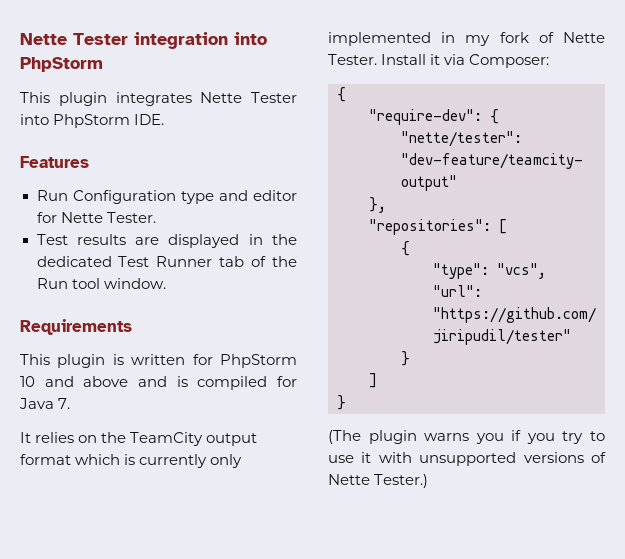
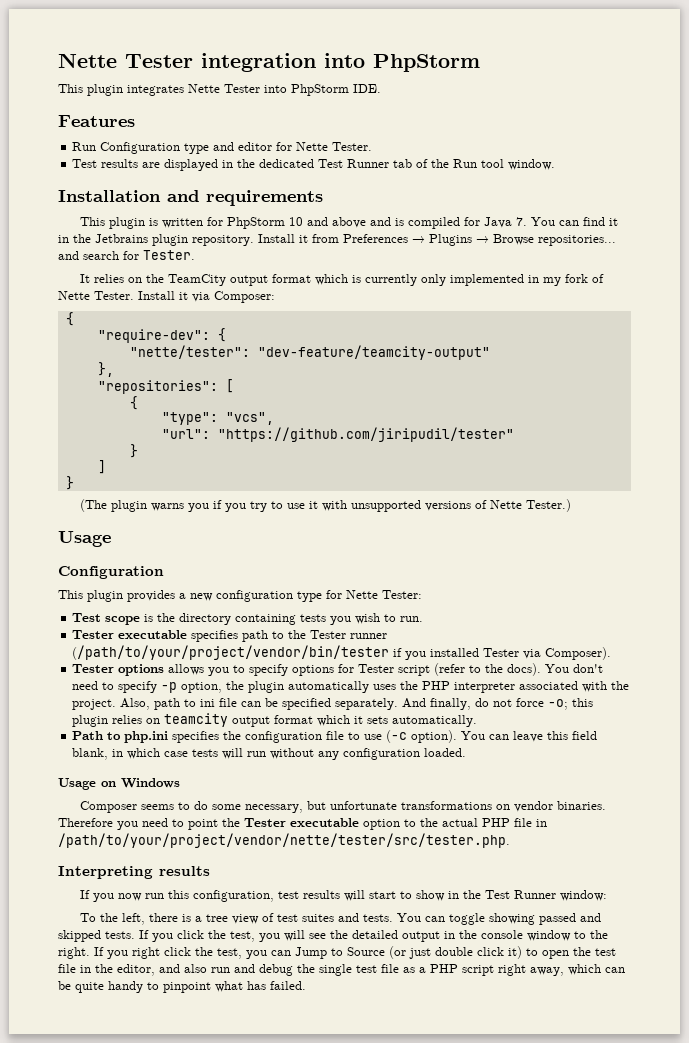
[20,319,132,335] Requirements -> [58,190,323,206] Installation and requirements
(71, 403) none -> [531,217,619,226] [58,234,616,246] [58,250,195,260] You can find it in the Jetbrains plugin repository. Install it from Preferences → Plugins → Browse repositories... and search for Tester.
(429, 481) none -> [58,531,111,547] [58,566,164,579] [58,590,422,602] [72,613,424,625] [72,630,388,642] [72,645,612,660] [72,663,604,676] [72,681,630,693] [72,698,594,710] [72,713,478,727] [72,730,598,743] [72,748,467,760] [58,778,180,790] [80,801,607,813] [58,818,547,830] [58,833,510,848] [58,866,210,879] [80,890,608,902] [80,913,602,925] [58,930,608,942] [58,946,616,959] [58,964,625,976] [58,981,306,993] // Usage // Configuration // This plugin provides a new configuration type for Nette Tester: // Test scope is the directory containing tests you wish to run. // Tester executable specifies path to the Tester runner (/path/to/your/project/vendor/bin/tester if you installed Tester via Composer). // Tester options allows you to specify options for Tester script (refer to the docs). You don't need to specify -p option, the plugin automatically uses the PHP interpreter associated with the project. Also, path to ini file can be specified separately. And finally, do not force -o; this plugin relies on teamcity output format which it sets automatically. // Path to php.ini specifies the configuration file to use (-c option). You can leave this field blank, in which case tests will run without any configuration loaded. // Usage on Windows // Composer seems to do some necessary, but unfortunate transformations on vendor binaries. Therefore you need to point the Tester executable option to the actual PHP file in /path/to/your/project/vendor/nette/tester/src/tester.php. // Interpreting results // If you now run this configuration, test results will start to show in the Test Runner window: // To the left, there is a tree view of test suites and tests. You can toggle showing passed and skipped tests. If you click the test, you will see the detailed output in the console window to the right. If you right click the test, you can Jump to Source (or just double click it) to open the test file in the editor, and also run and debug the single test file as a PHP script right away, which can be quite handy to pinpoint what has failed.

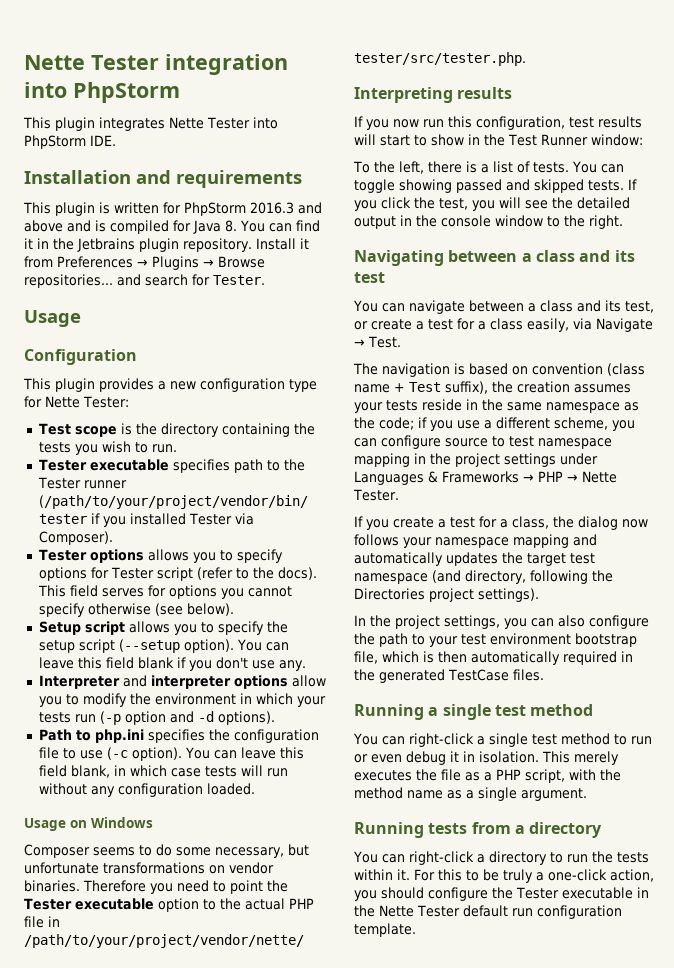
[58,115,135,127] [72,142,373,154] [72,159,556,171] // Features // Run Configuration type and editor for Nette Tester. // Test results are displayed in the dedicated Test Runner tab of the Run tool window. -> (116, 140) none
[289,217,304,226] 10 -> [250,202,294,214] 2016.3
[516,217,528,226] 7. -> [225,220,237,232] 8.
[80,274,605,286] [58,291,275,303] [65,312,74,326] [97,328,226,343] [129,345,490,360] [97,362,114,377] [97,379,234,394] [129,396,138,410] [161,412,274,425] [161,427,514,442] [129,444,138,458] [97,460,106,474] [65,476,74,490] [80,499,572,512] // It relies on the TeamCity output format which is currently only implemented in my fork of Nette Tester. Install it via Composer: // { // "require-dev": { // "nette/tester": "dev-feature/teamcity-output" // }, // "repositories": [ // { // "type": "vcs", // "url": "https://github.com/jiripudil/tester" // } // ] // } // (The plugin warns you if you try to use it with unsupported versions of Nette Tester.) -> (265, 280) none
(297, 619) none -> [293,423,315,435] the
[545,664,604,673] [72,681,630,693] [72,698,594,710] [72,713,478,727] You don't need to specify -p option, the plugin automatically uses the PHP interpreter associated with the project. Also, path to ini file can be specified separately. And finally, do not force -o; this plugin relies on teamcity output format which it sets automatically. -> [37,585,292,599] [38,603,234,617] [38,621,288,635] [38,639,289,653] [38,657,306,671] [38,675,326,689] [38,693,326,707] [38,711,275,725] This field serves for options you cannot specify otherwise (see below). // Setup script allows you to specify the setup script (--setup option). You can leave this field blank if you don't use any. // Interpreter and interpreter options allow you to modify the environment in which your tests run (-p option and -d options).
[206,913,360,924] tree view of test suites and -> [492,161,530,173] list of
[94,946,616,959] [58,964,625,976] [58,981,306,993] If you right click the test, you can Jump to Source (or just double click it) to open the test file in the editor, and also run and debug the single test file as a PHP script right away, which can be quite handy to pinpoint what has failed. -> [354,250,635,266] [354,272,385,283] [353,300,654,314] [354,318,653,332] [354,336,401,348] [353,363,645,377] [354,381,631,394] [354,399,639,413] [354,417,635,431] [354,435,612,449] [354,453,598,467] [354,471,617,485] [353,489,399,501] [354,516,648,530] [354,534,597,548] [354,552,595,566] [354,570,613,584] [354,588,539,602] [354,615,649,629] [354,633,637,647] [354,651,633,665] [354,669,544,683] [354,704,594,720] [353,733,652,747] [354,751,619,765] [354,769,621,783] [354,787,587,801] [354,822,603,838] [353,851,649,865] [354,869,654,883] [354,887,649,901] [354,905,622,919] [354,923,416,937] // Navigating between a class and its test // You can navigate between a class and its test, or create a test for a class easily, via Navigate → Test. // The navigation is based on convention (class name + Test suffix), the creation assumes your tests reside in the same namespace as the code; if you use a different scheme, you can configure source to test namespace mapping in the project settings under Languages & Frameworks → PHP → Nette Tester. // If you create a test for a class, the dialog now follows your namespace mapping and automatically updates the target test namespace (and directory, following the Directories project settings). // In the project settings, you can also configure the path to your test environment bootstrap file, which is then automatically required in the generated TestCase files. // Running a single test method // You can right-click a single test method to run or even debug it in isolation. This merely executes the file as a PHP script, with the method name as a single argument. // Running tests from a directory // You can right-click a directory to run the tests within it. For this to be truly a one-click action, you should configure the Tester executable in the Nette Tester default run configuration template.

